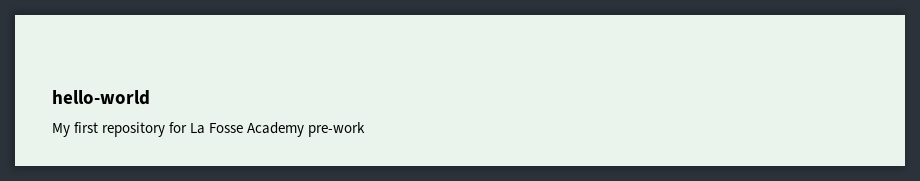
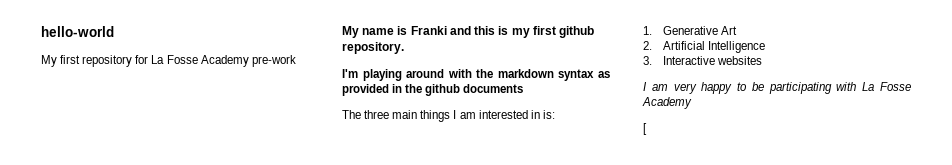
(366, 129) none -> [342,26,595,38] [342,42,404,54] [342,69,610,81] [342,84,524,96] [342,110,555,122] [643,26,738,35] [643,41,766,53] [643,56,763,65] [643,82,911,94] [642,97,692,109] [643,123,647,135] // My name is Franki and this is my first github repository. // I'm playing around with the markdown syntax as provided in the github documents // The three main things I am interested in is: // 1. Generative Art // 2. Artificial Intelligence // 3. Interactive websites // I am very happy to be participating with La Fosse Academy // [

